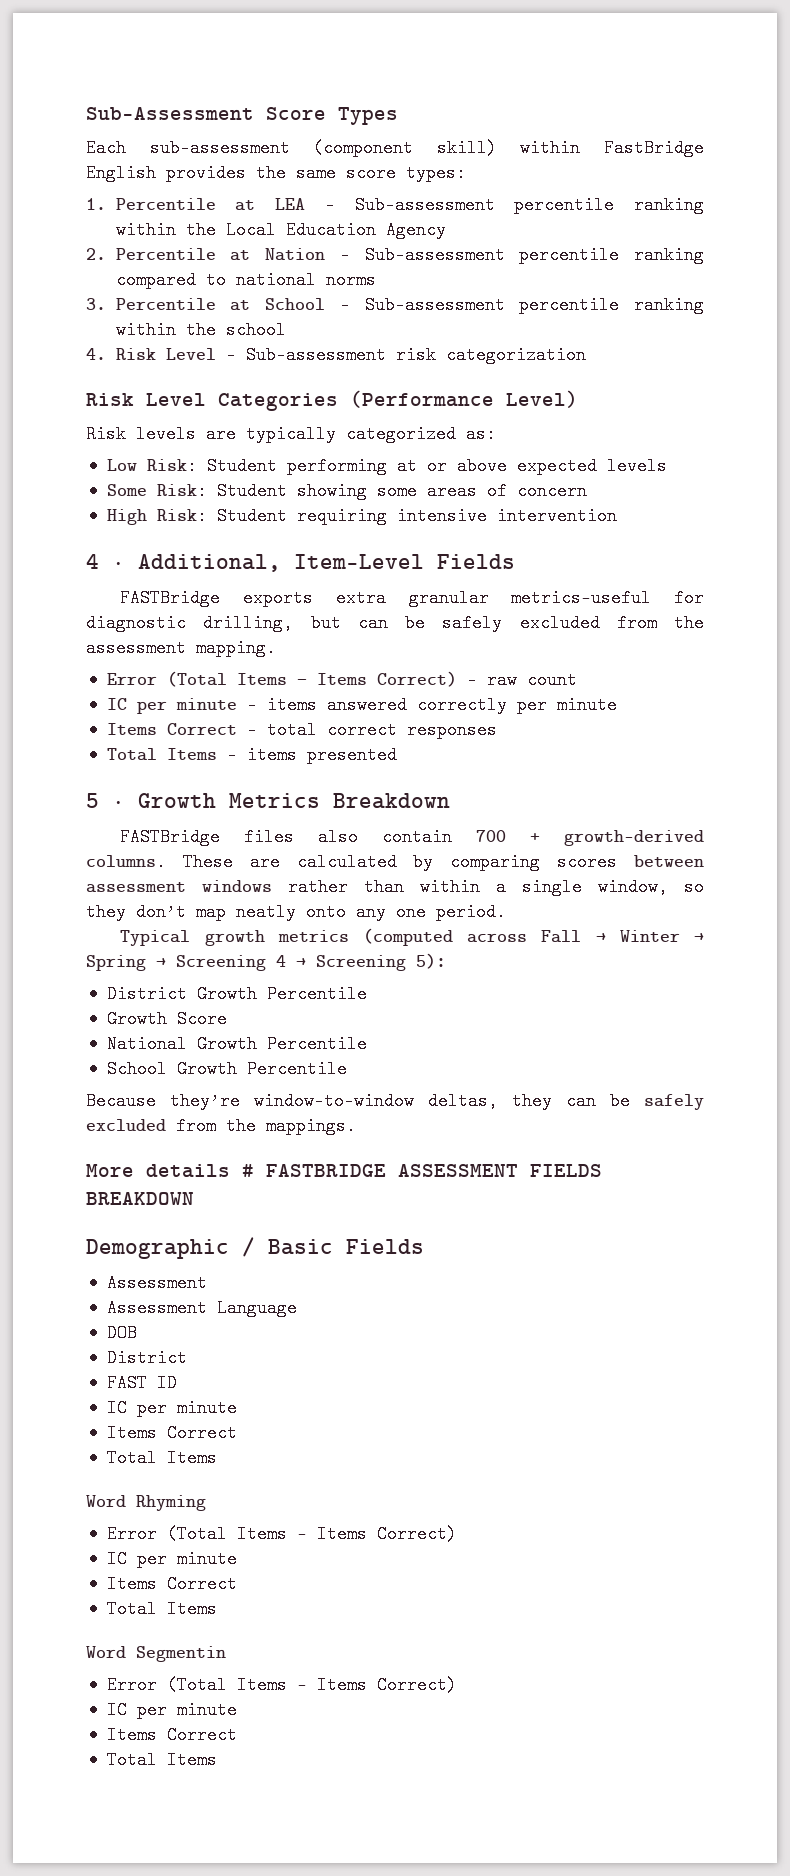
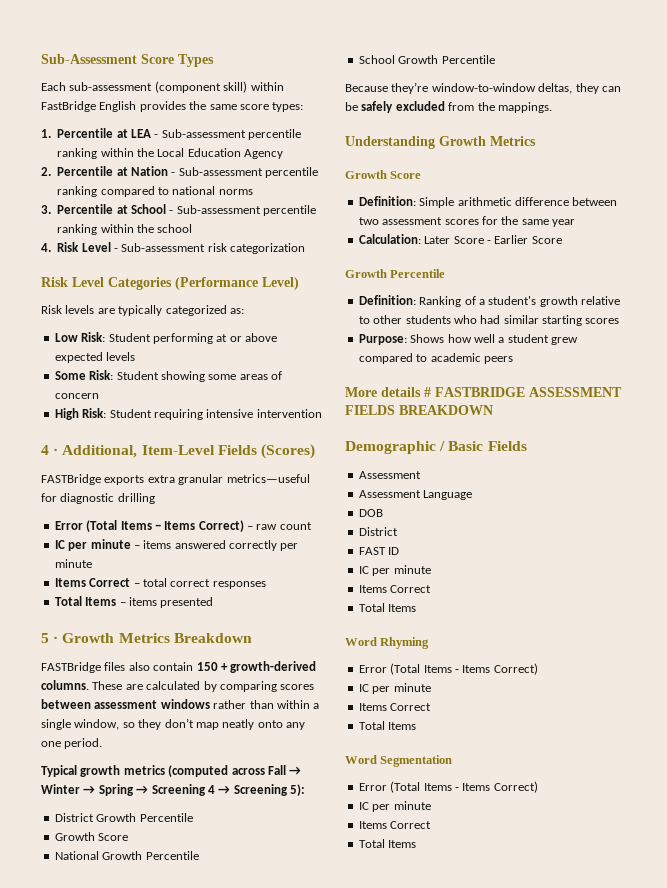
(515, 561) none -> [260,444,315,459] (Scores)
[203,614,704,632] [86,639,276,657] drilling, but can be safely excluded from the assessment mapping. -> [117,493,155,504] drilling
[476,830,507,842] 700 -> [196,662,218,671] 150
(356, 1126) none -> [345,136,536,149] [345,170,422,179] [358,196,618,208] [358,216,575,227] [358,234,562,244] [345,269,446,278] [358,295,620,307] [358,315,620,326] [358,334,578,345] [358,353,513,364] // Understanding Growth Metrics // Growth Score // Definition: Simple arithmetic difference between two assessment scores for the same year // Calculation: Later Score - Earlier Score // Growth Percentile // Definition: Ranking of a student's growth relative to other students who had similar starting scores // Purpose: Shows how well a student grew compared to academic peers
[136,1646,226,1662] Segmentin -> [380,755,453,767] Segmentation

